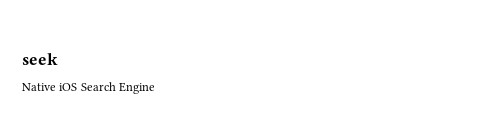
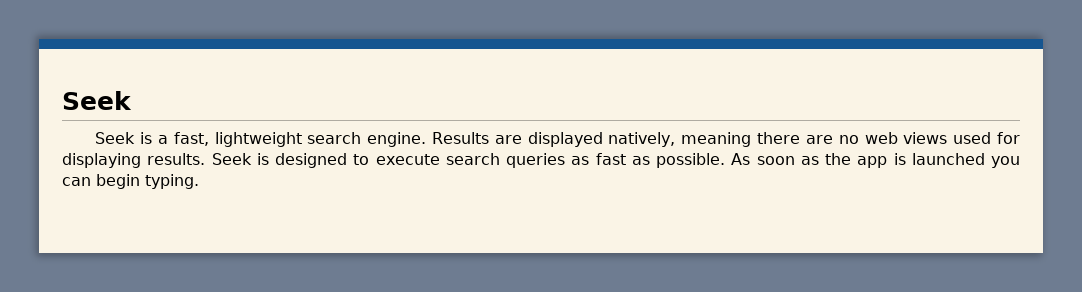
[22,53,58,65] [22,82,156,94] seek // Native iOS Search Engine -> [62,91,132,110] [95,132,1021,147] [62,153,1020,168] [62,174,199,189] Seek // Seek is a fast, lightweight search engine. Results are displayed natively, meaning there are no web views used for displaying results. Seek is designed to execute search queries as fast as possible. As soon as the app is launched you can begin typing.

